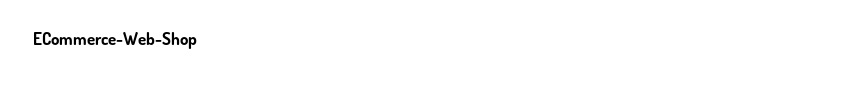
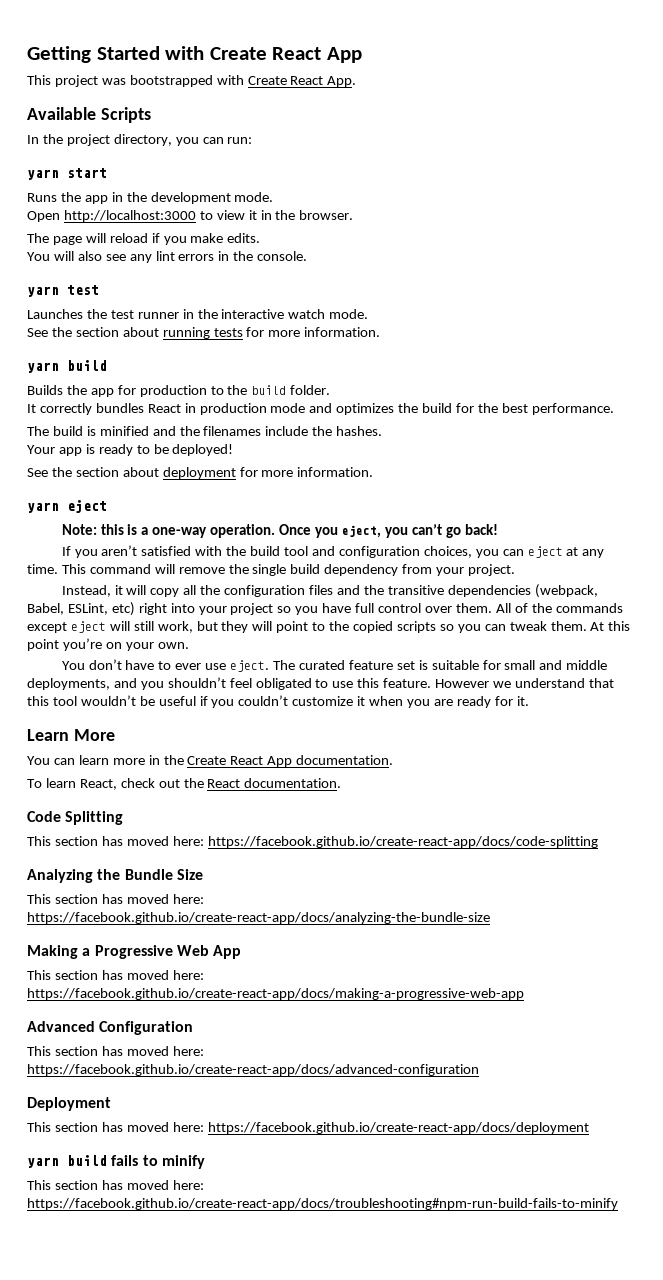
[33,32,197,49] ECommerce-Web-Shop -> [27,46,362,63] [27,75,357,87] [27,107,151,123] [27,134,253,146] [27,168,107,180] [27,192,274,204] [27,210,354,222] [27,233,261,245] [27,251,308,263] [27,285,99,297] [27,309,369,319] [27,327,381,339] [27,360,107,373] [27,385,331,397] [27,403,614,415] [27,426,383,436] [27,444,234,456] [27,467,374,479] [27,500,107,513] [61,524,498,538] [61,545,605,558] [27,564,516,576] [61,584,598,598] [27,602,623,616] [27,621,631,633] [27,638,189,651] [61,659,608,672] [27,677,614,690] [27,695,529,708] [27,729,115,741] [27,755,394,767] [27,778,342,790] [27,811,124,825] [27,836,598,848] [27,869,203,883] [27,894,204,904] [27,912,490,924] [27,945,242,959] [27,970,204,980] [27,988,524,1000] [27,1021,194,1035] [27,1046,204,1056] [27,1064,479,1076] [27,1097,111,1111] [27,1122,589,1134] [27,1155,205,1169] [27,1180,204,1190] [27,1198,618,1210] Getting Started with Create React App // This project was bootstrapped with Create React App. // Available Scripts // In the project directory, you can run: // yarn start // Runs the app in the development mode. // Open http://localhost:3000 to view it in the browser. // The page will reload if you make edits. // You will also see any lint errors in the console. // yarn test // Launches the test runner in the interactive watch mode. // See the section about running tests for more information. // yarn build // Builds the app for production to the build folder. // It correctly bundles React in production mode and optimizes the build for the best performance. // The build is minified and the filenames include the hashes. // Your app is ready to be deployed! // See the section about deployment for more information. // yarn eject // Note: this is a one-way operation. Once you eject, you can’t go back! // If you aren’t satisfied with the build tool and configuration choices, you can eject at any time. This command will remove the single build dependency from your project. // Instead, it will copy all the configuration files and the transitive dependencies (webpack, Babel, ESLint, etc) right into your project so you have full control over them. All of the commands except eject will still work, but they will point to the copied scripts so you can tweak them. At this point you’re on your own. // You don’t have to ever use eject. The curated feature set is suitable for small and middle deployments, and you shouldn’t feel obligated to use this feature. However we understand that this tool wouldn’t be useful if you couldn’t customize it when you are ready for it. // Learn More // You can learn more in the Create React App documentation. // To learn React, check out the React documentation. // Code Splitting // This section has moved here: https://facebook.github.io/create-react-app/docs/code-splitting // Analyzing the Bundle Size // This section has moved here: https://facebook.github.io/create-react-app/docs/analyzing-the-bundle-size // Making a Progressive Web App // This section has moved here: https://facebook.github.io/create-react-app/docs/making-a-progressive-web-app // Advanced Configuration // This section has moved here: https://facebook.github.io/create-react-app/docs/advanced-configuration // Deployment // This section has moved here: https://facebook.github.io/create-react-app/docs/deployment // yarn build fails to minify // This section has moved here: https://facebook.github.io/create-react-app/docs/troubleshooting#npm-run-build-fails-to-minify

